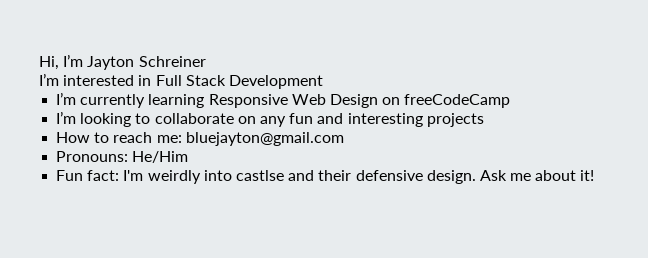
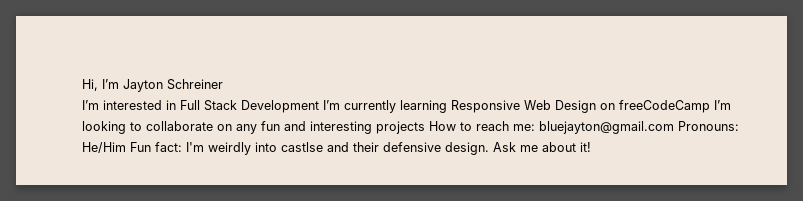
(323, 82) // -> (319, 106) none
(511, 101) // -> (710, 106) none
(484, 120) // -> (425, 127) none
(344, 139) // -> (674, 127) none
(189, 157) // -> (126, 147) none

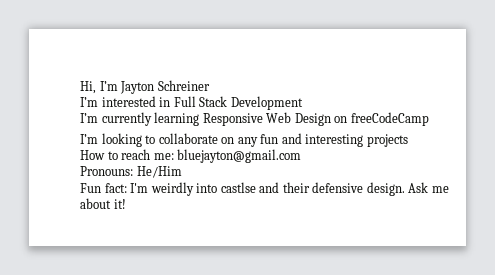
(319, 106) none -> (303, 103) //
(710, 106) none -> (429, 119) //
(425, 127) none -> (408, 140) //
(674, 127) none -> (302, 156) //
(126, 147) none -> (182, 172) //

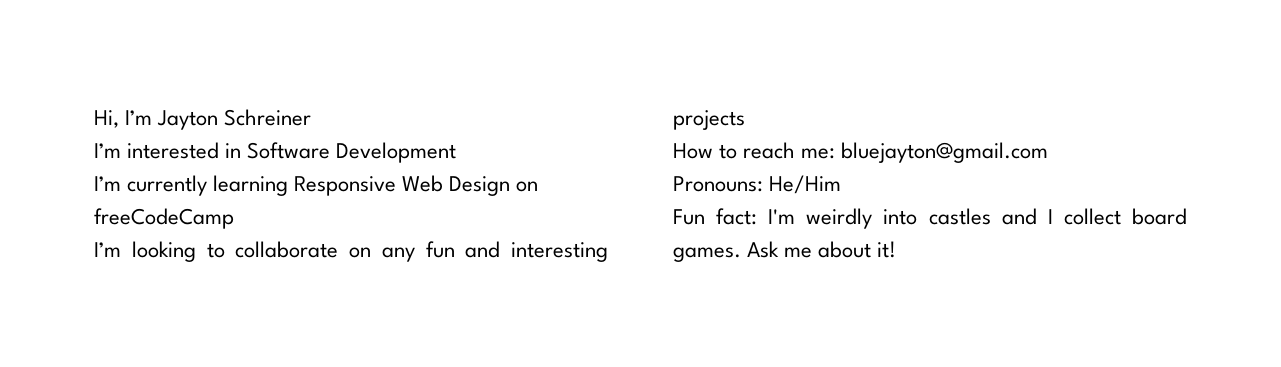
[173,96,228,107] Full Stack -> [247,142,331,159] Software
[220,182,405,196] castlse and their defensive design. -> [928,208,1187,225] [673,247,741,262] castles and I collect board games.

